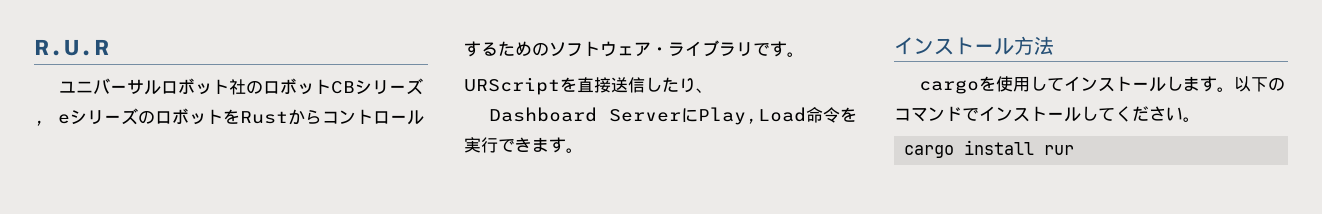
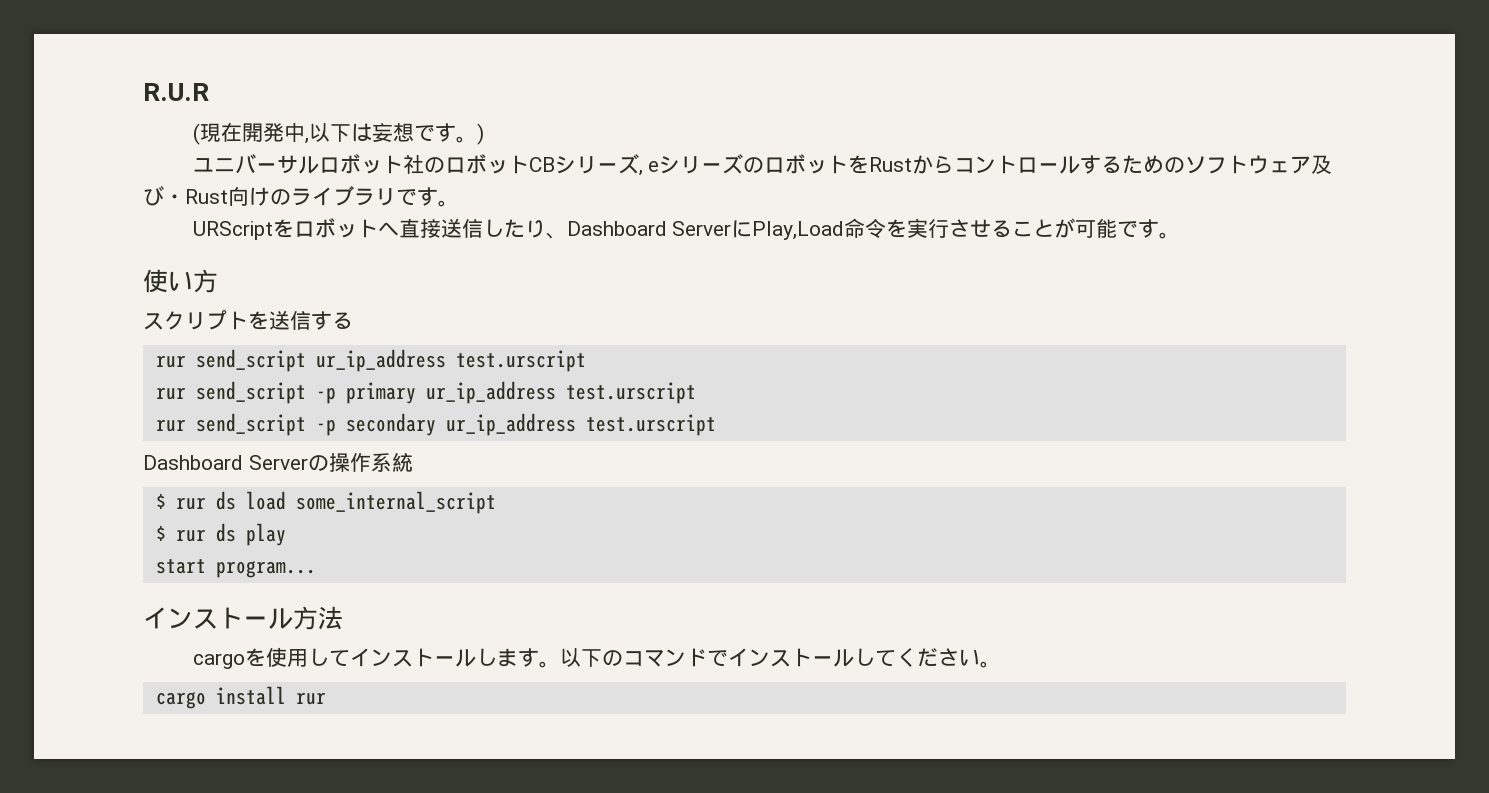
(109, 47) none -> [192,122,484,145] // (現在開発中,以下は妄想です。)
[651,47,668,55] ・ -> [1311,155,1333,174] [143,186,291,206] 及び・Rust向けの
(577, 84) none -> [293,218,399,238] ロボットへ
(713, 90) // -> (567, 235) none
[498,137,583,153] できます。 -> [949,218,1181,239] [143,269,218,293] [143,310,353,330] [155,349,586,372] [155,381,696,404] [155,413,716,436] [143,453,413,472] [155,491,496,514] [155,523,286,546] [155,559,316,578] させることが可能です。 // 使い方 // スクリプトを送信する // rur send_script ur_ip_address test.urscript // rur send_script -p primary ur_ip_address test.urscript // rur send_script -p secondary ur_ip_address test.urscript // Dashboard Serverの操作系統 // $ rur ds load some_internal_script // $ rur ds play // start program...

